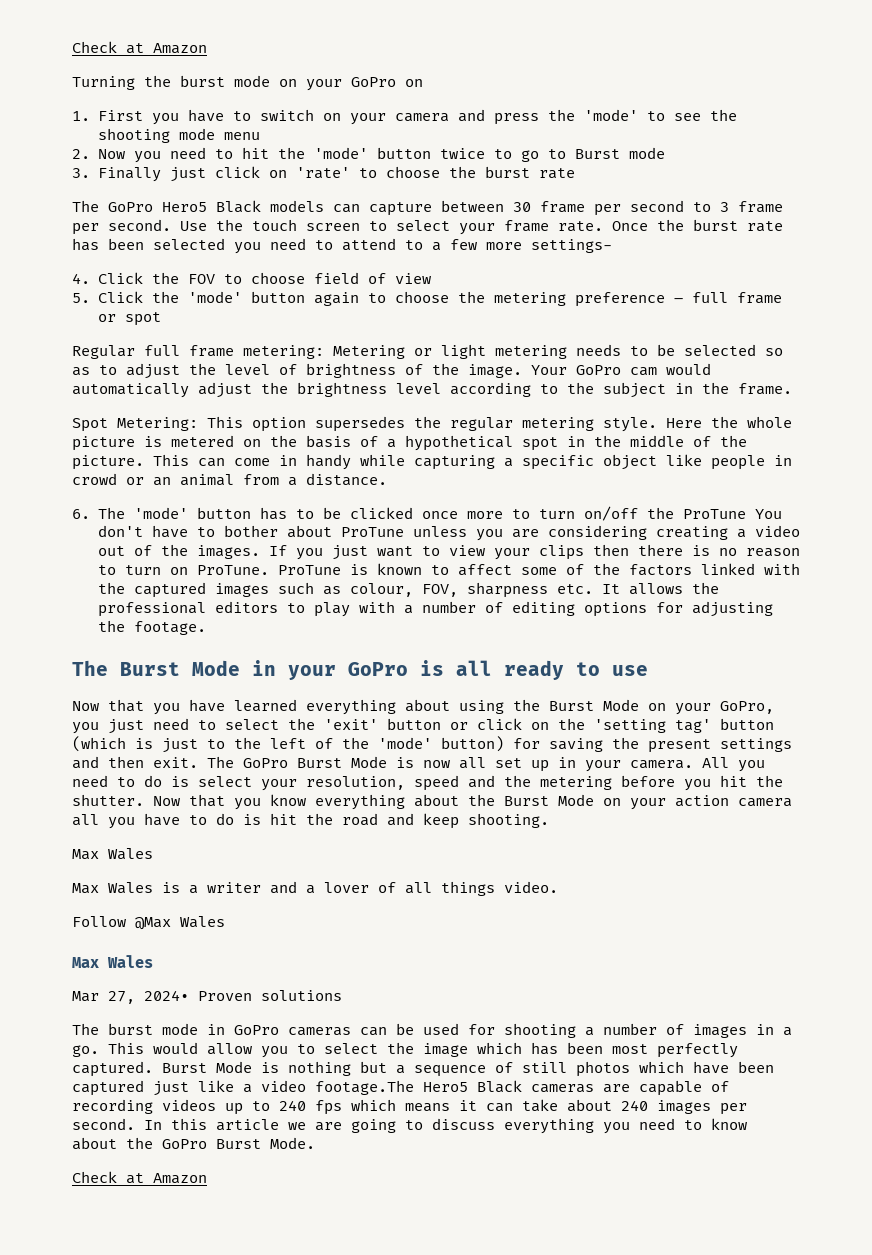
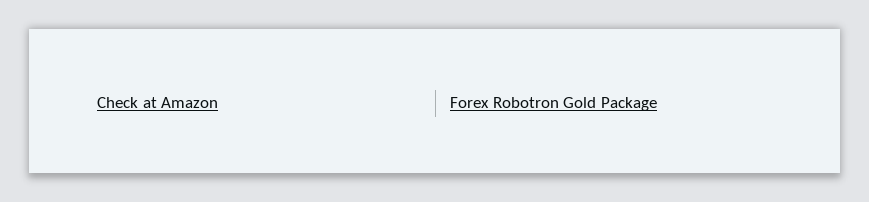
[72,75,423,91] [72,109,737,125] [97,128,260,143] [72,147,665,163] [72,166,575,182] [72,200,783,216] [72,219,783,235] [72,238,612,254] [72,272,431,284] [72,291,782,307] [97,312,161,326] [72,344,783,359] [72,363,711,379] [72,382,792,398] [72,416,792,432] [72,435,747,451] [72,454,792,470] [72,473,387,486] [72,506,782,521] [97,525,800,541] [97,544,800,560] [97,563,800,576] [97,582,719,598] [97,601,773,617] [97,620,206,635] [72,660,648,680] [72,699,774,715] [72,718,774,734] [72,736,792,753] [72,756,765,772] [72,775,783,791] [72,794,792,810] [72,813,549,829] [72,848,153,860] [72,881,558,896] [72,916,225,930] [72,955,153,968] [72,990,342,1004] [72,1023,792,1038] [72,1042,738,1058] [72,1061,774,1077] [72,1080,729,1096] [72,1099,747,1115] [72,1118,747,1134] [72,1137,315,1150] [72,1171,207,1184] Turning the burst mode on your GoPro on // 1. First you have to switch on your camera and press the 'mode' to see the shooting mode menu // 2. Now you need to hit the 'mode' button twice to go to Burst mode // 3. Finally just click on 'rate' to choose the burst rate // The GoPro Hero5 Black models can capture between 30 frame per second to 3 frame per second. Use the touch screen to select your frame rate. Once the burst rate has been selected you need to attend to a few more settings- // 4. Click the FOV to choose field of view // 5. Click the 'mode' button again to choose the metering preference – full frame or spot // Regular full frame metering: Metering or light metering needs to be selected so as to adjust the level of brightness of the image. Your GoPro cam would automatically adjust the brightness level according to the subject in the frame. // Spot Metering: This option supersedes the regular metering style. Here the whole picture is metered on the basis of a hypothetical spot in the middle of the picture. This can come in handy while capturing a specific object like people in crowd or an animal from a distance. // 6. The 'mode' button has to be clicked once more to turn on/off the ProTune You don't have to bother about ProTune unless you are considering creating a video out of the images. If you just want to view your clips then there is no reason to turn on ProTune. ProTune is known to affect some of the factors linked with the captured images such as colour, FOV, sharpness etc. It allows the professional editors to play with a number of editing options for adjusting the footage. // The Burst Mode in your GoPro is all ready to use // Now that you have learned everything about using the Burst Mode on your GoPro, you just need to select the 'exit' button or click on the 'setting tag' button (which is just to the left of the 'mode' button) for saving the present settings and then exit. The GoPro Burst Mode is now all set up in your camera. All you need to do is select your resolution, speed and the metering before you hit the shutter. Now that you know everything about the Burst Mode on your action camera all you have to do is hit the road and keep shooting. // Max Wales // Max Wales is a writer and a lover of all things video. // Follow @Max Wales // Max Wales // Mar 27, 2024• Proven solutions // The burst mode in GoPro cameras can be used for shooting a number of images in a go. This would allow you to select the image which has been most perfectly captured. Burst Mode is nothing but a sequence of still photos which have been captured just like a video footage.The Hero5 Black cameras are capable of recording videos up to 240 fps which means it can take about 240 images per second. In this article we are going to discuss everything you need to know about the GoPro Burst Mode. // Check at Amazon -> [450,97,657,111] Forex Robotron Gold Package

